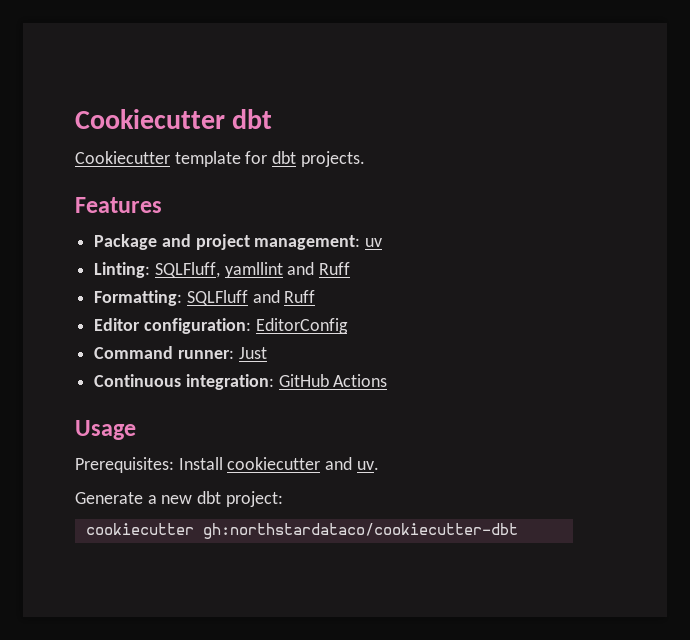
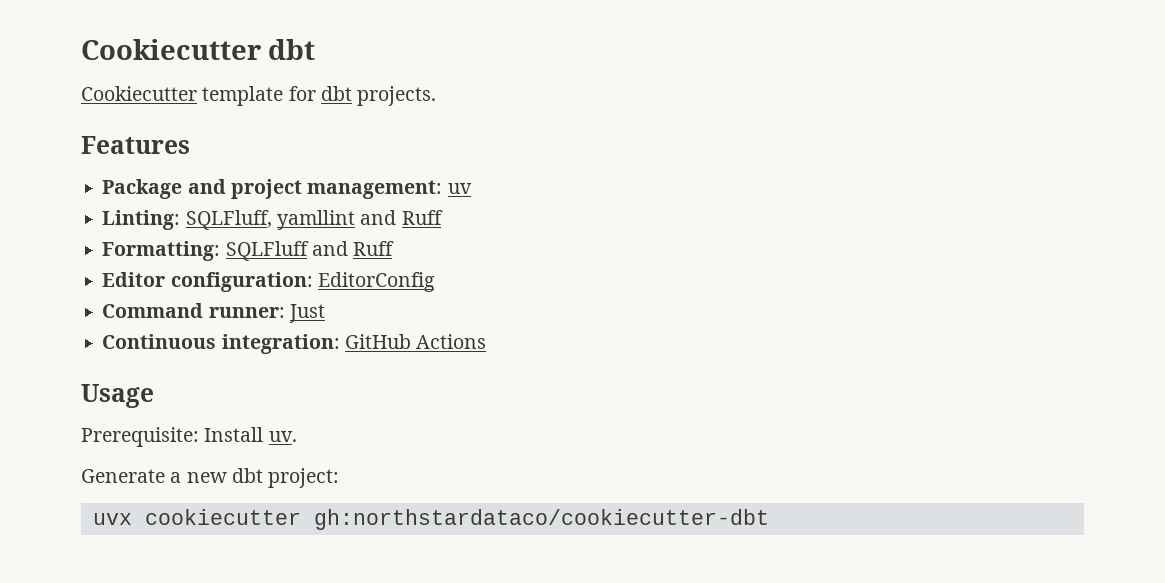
[75,457,353,473] Prerequisites: Install cookiecutter and -> [81,427,264,447] Prerequisite: Install
(283, 499) none -> [92,513,132,525] uvx

